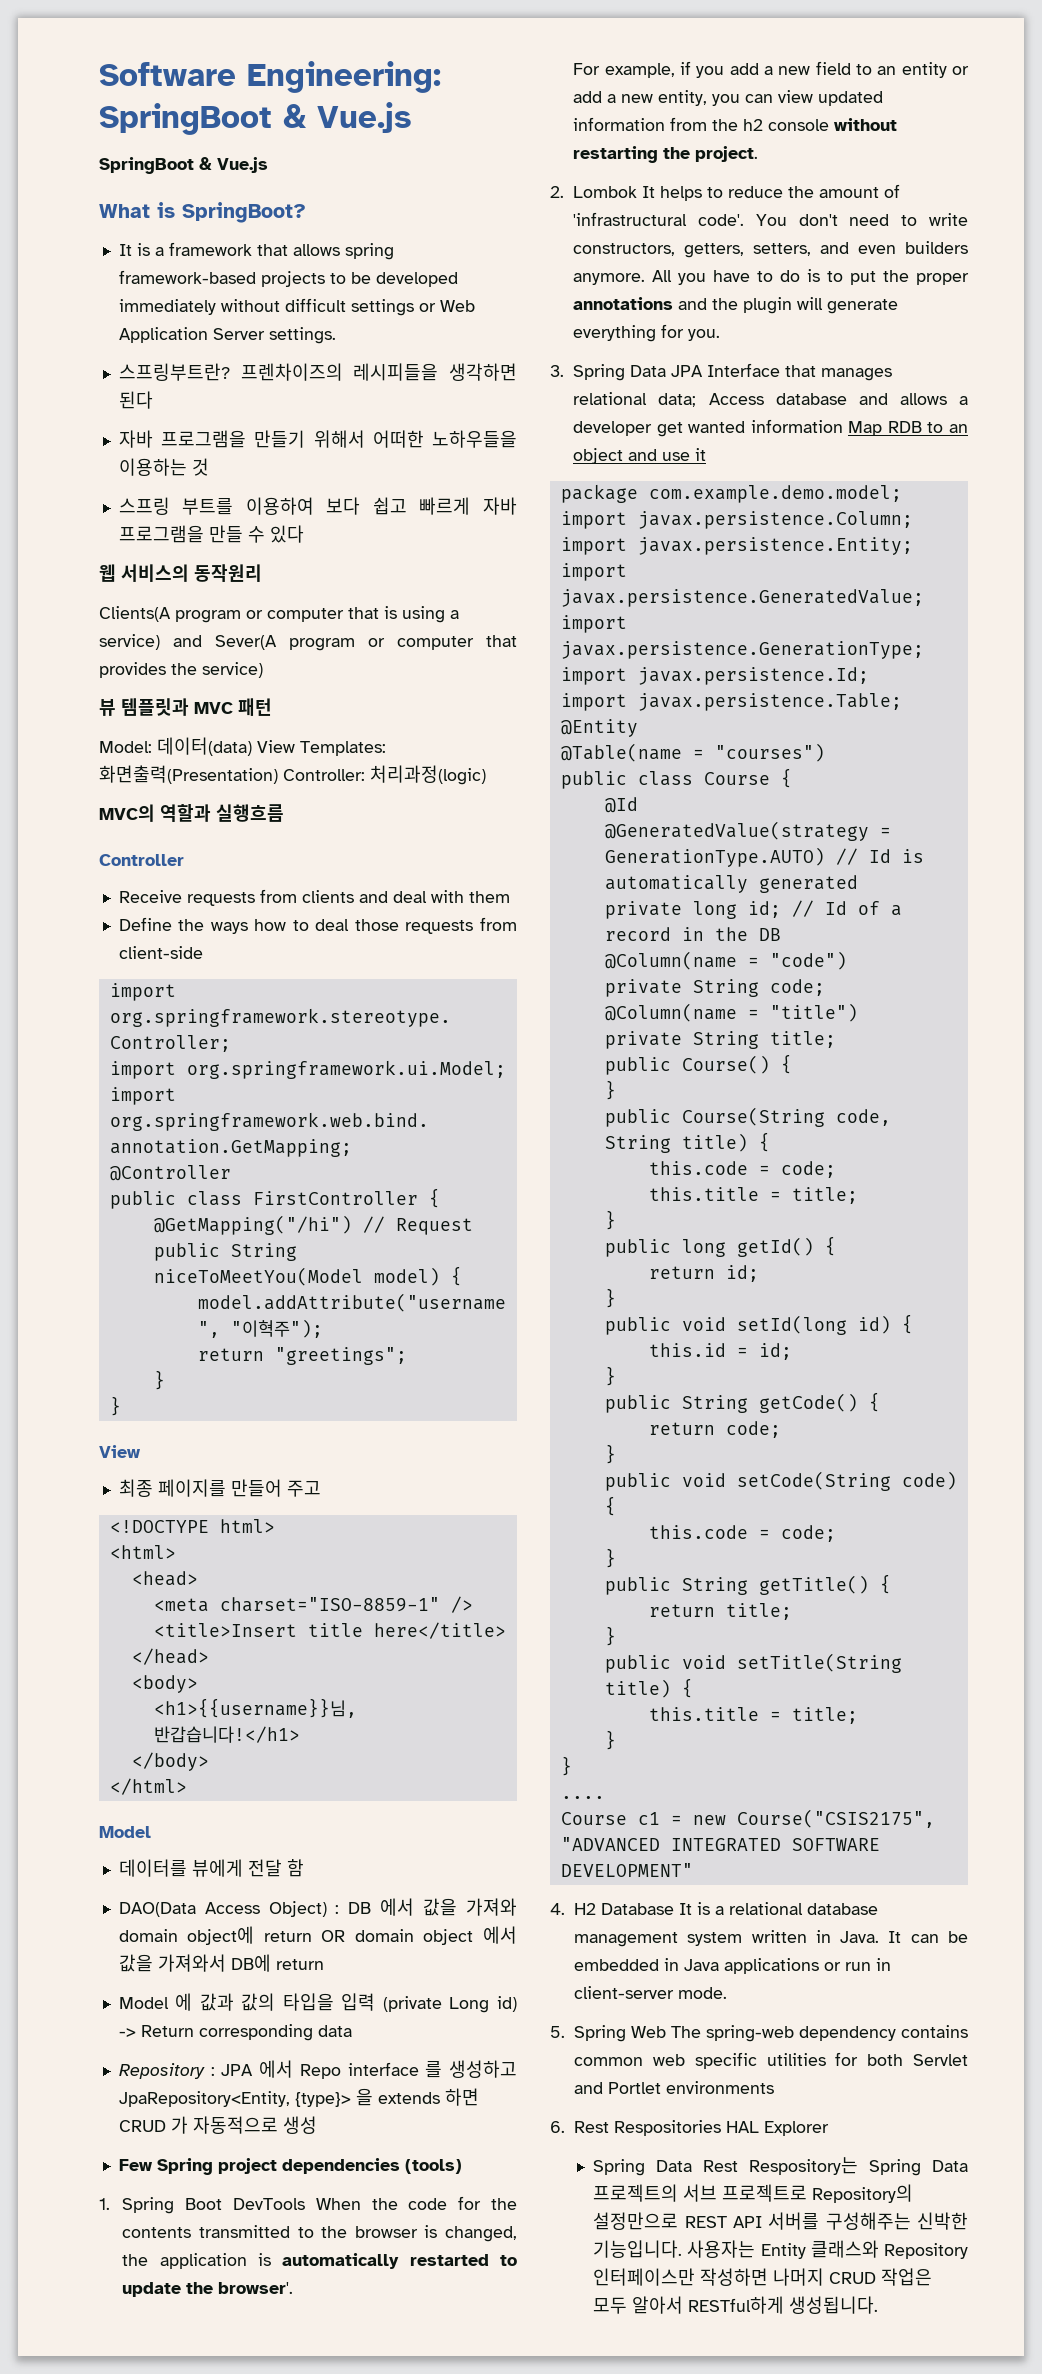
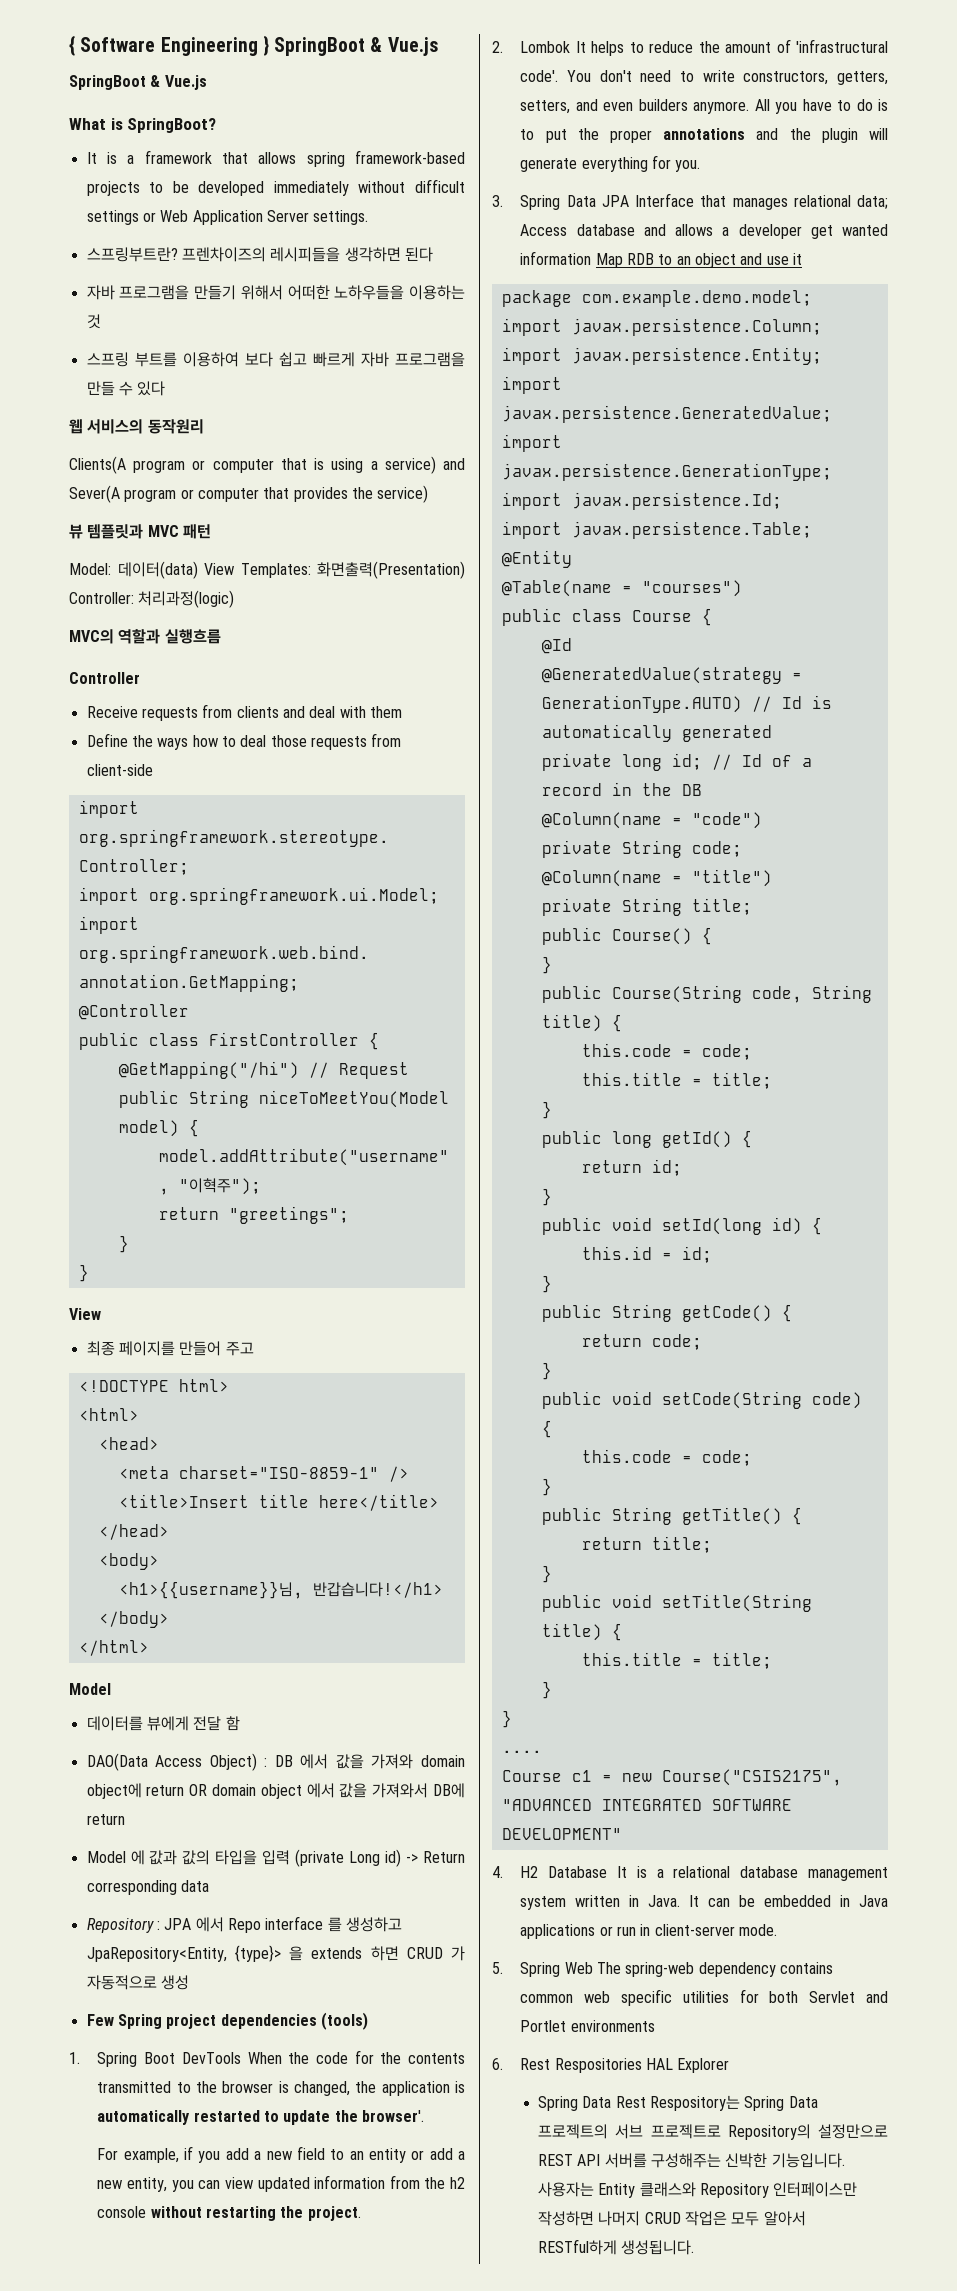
[99,61,441,93] Software Engineering: -> [69,35,269,56] { Software Engineering }

